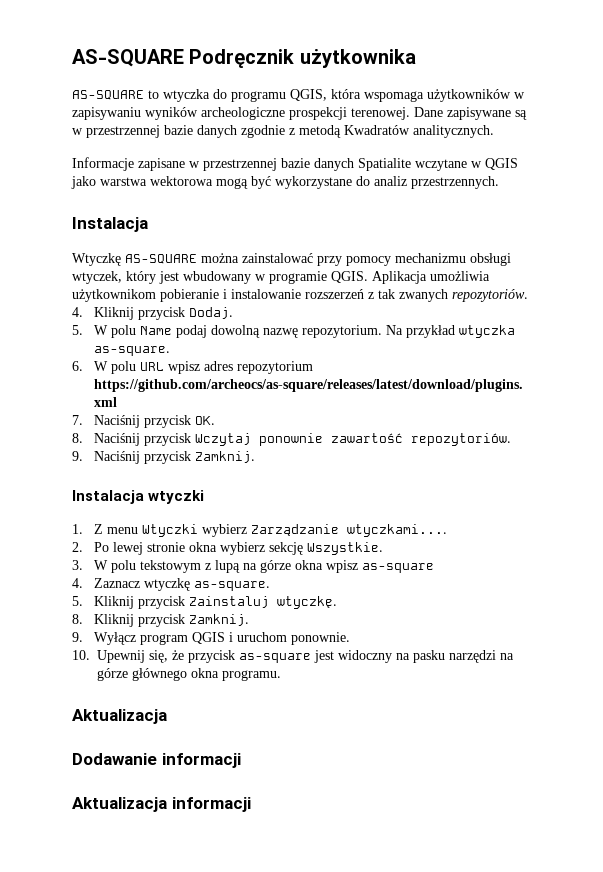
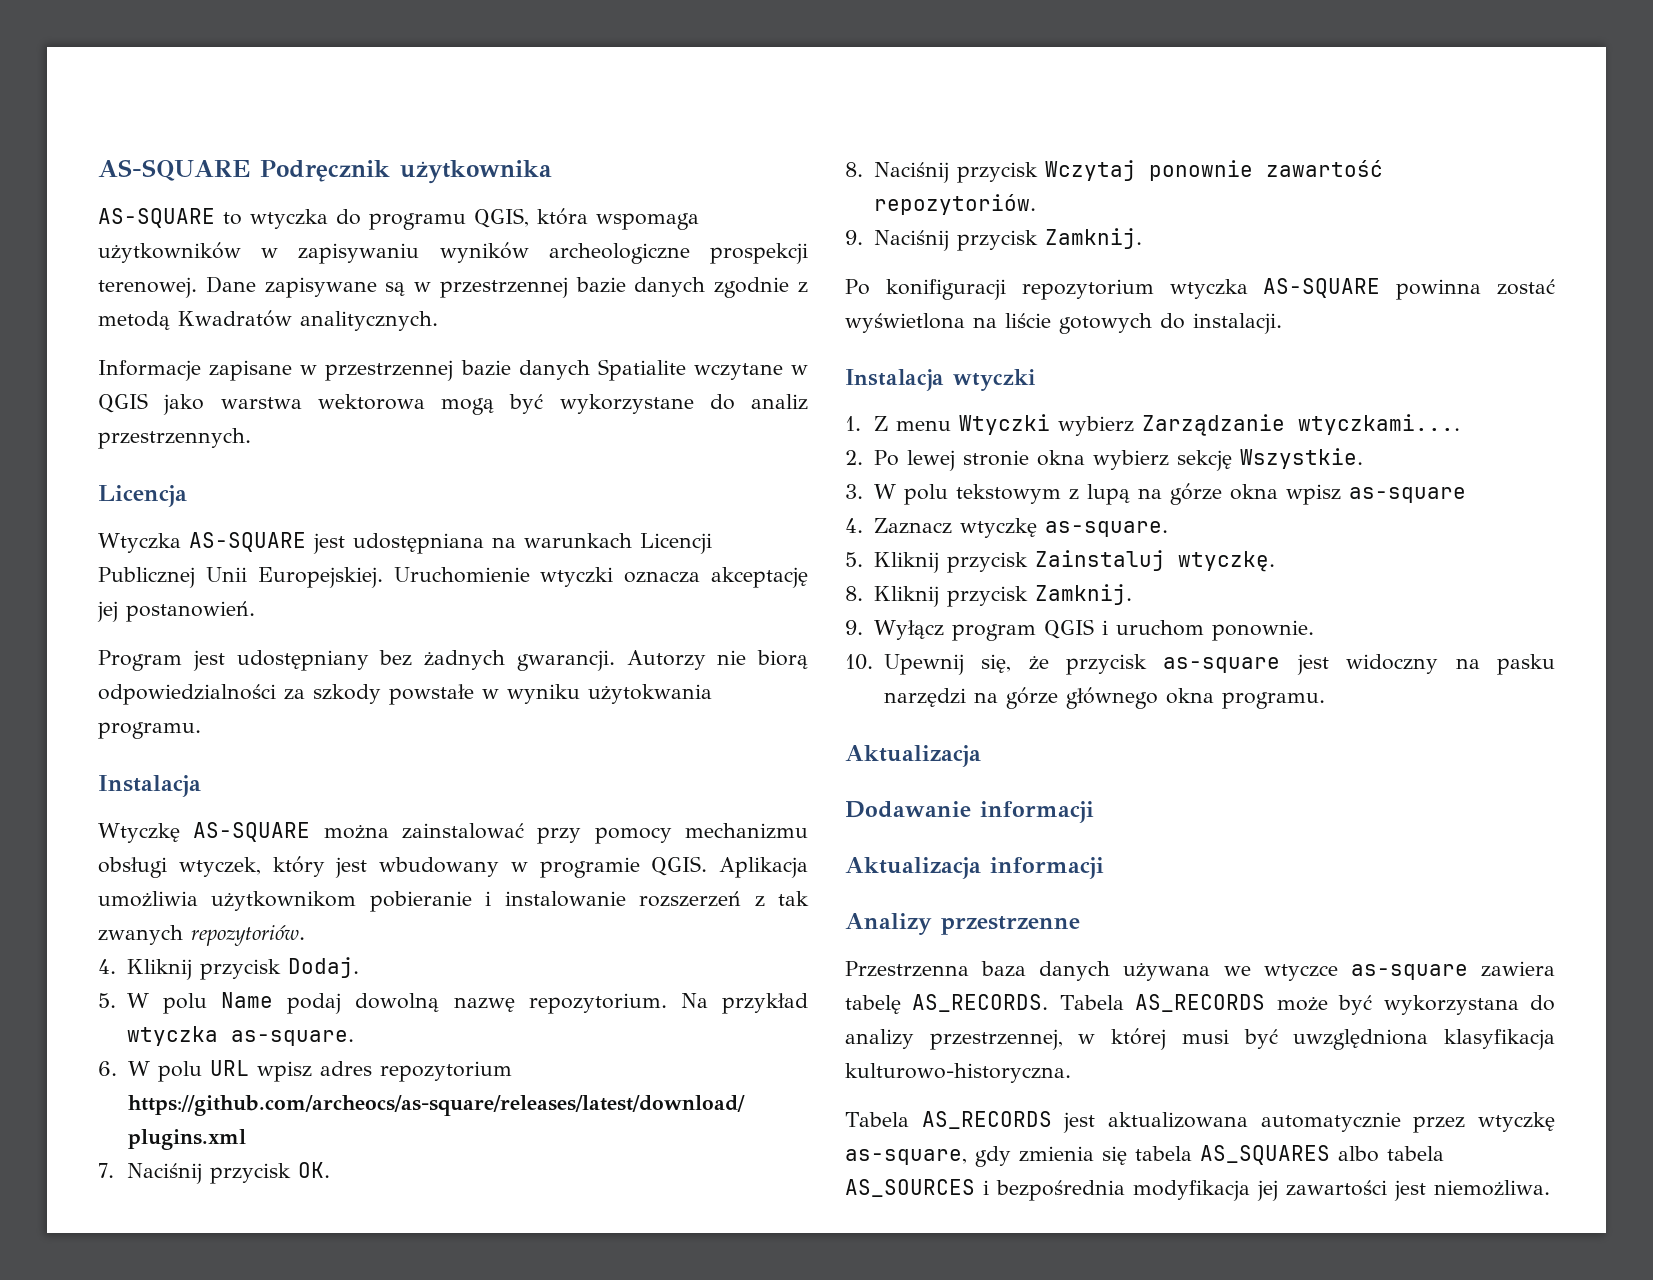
(499, 182) none -> [98,485,187,507] [98,532,712,554] [98,567,808,588] [97,601,255,622] [98,650,808,671] [98,684,712,705] [98,722,201,739] // Licencja // Wtyczka AS-SQUARE jest udostępniana na warunkach Licencji Publicznej Unii Europejskiej. Uruchomienie wtyczki oznacza akceptację jej postanowień. // Program jest udostępniany bez żadnych gwarancji. Autorzy nie biorą odpowiedzialności za szkody powstałe w wyniku użytokwania programu.
(256, 457) none -> [845,278,1555,300] [845,313,1282,334] // Po konifiguracji repozytorium wtyczka AS-SQUARE powinna zostać wyświetlona na liście gotowych do instalacji.
(251, 804) none -> [845,913,1080,935] [845,961,1555,981] [845,994,1555,1015] [845,1028,1555,1050] [845,1063,1071,1083] [845,1111,1555,1133] [845,1145,1444,1167] [845,1179,1550,1201] // Analizy przestrzenne // Przestrzenna baza danych używana we wtyczce as-square zawiera tabelę AS_RECORDS. Tabela AS_RECORDS może być wykorzystana do analizy przestrzennej, w której musi być uwzględniona klasyfikacja kulturowo-historyczna. // Tabela AS_RECORDS jest aktualizowana automatycznie przez wtyczkę as-square, gdy zmienia się tabela AS_SQUARES albo tabela AS_SOURCES i bezpośrednia modyfikacja jej zawartości jest niemożliwa.

